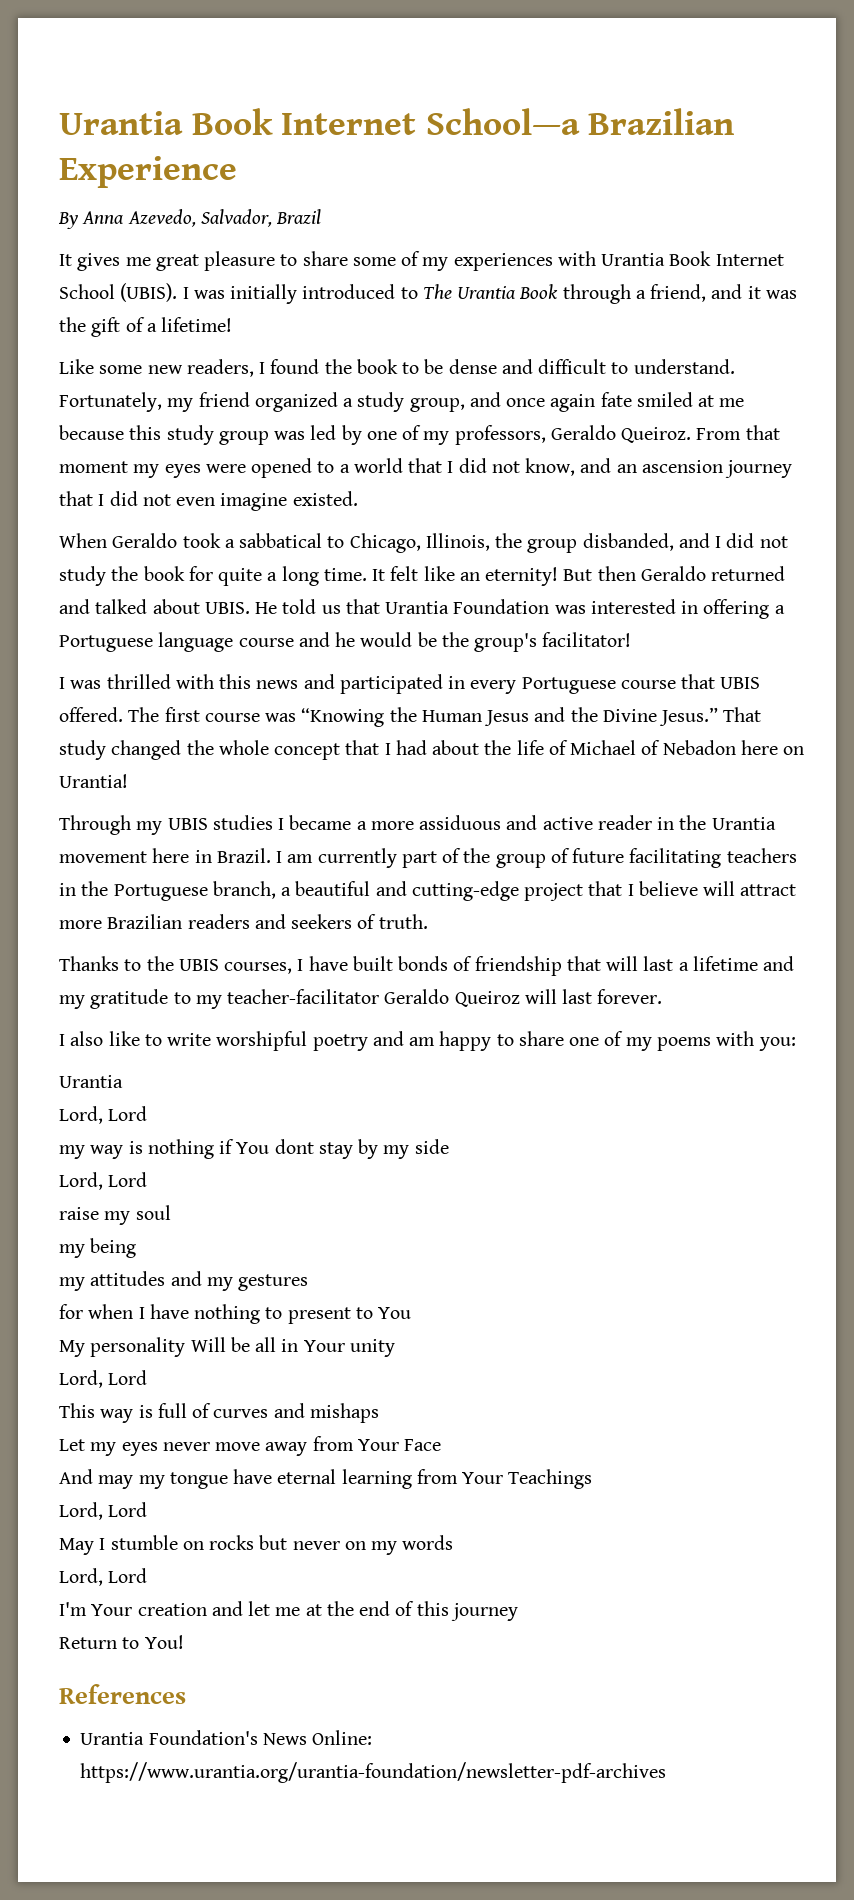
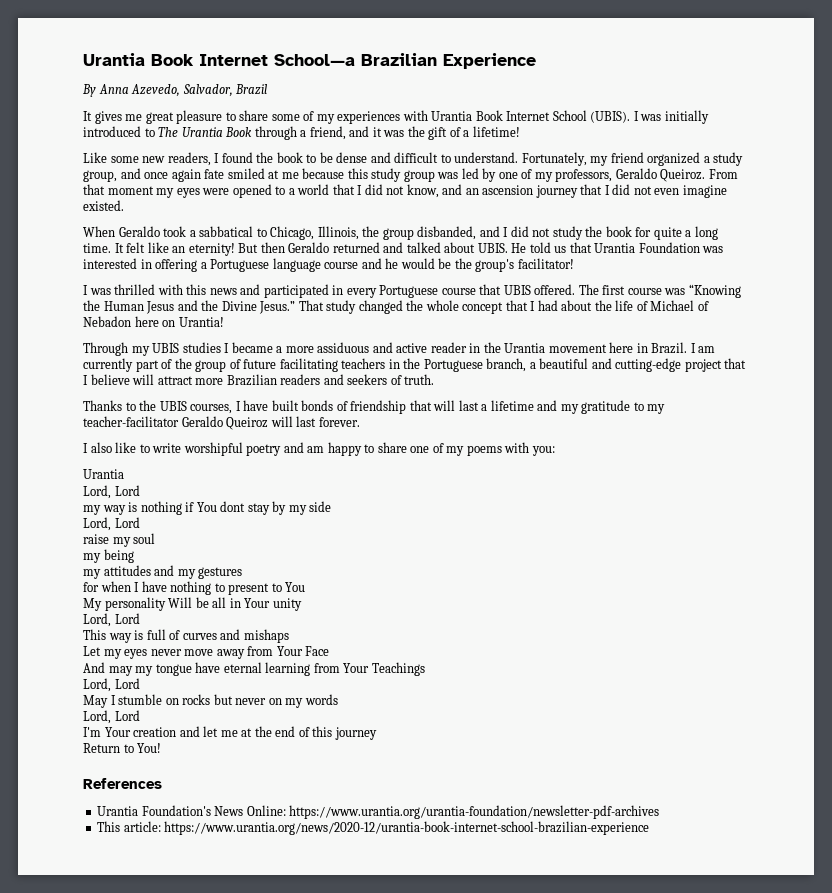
(667, 1772) none -> [97,821,650,835] // This article: https://www.urantia.org/news/2020-12/urantia-book-internet-school-brazilian-experience

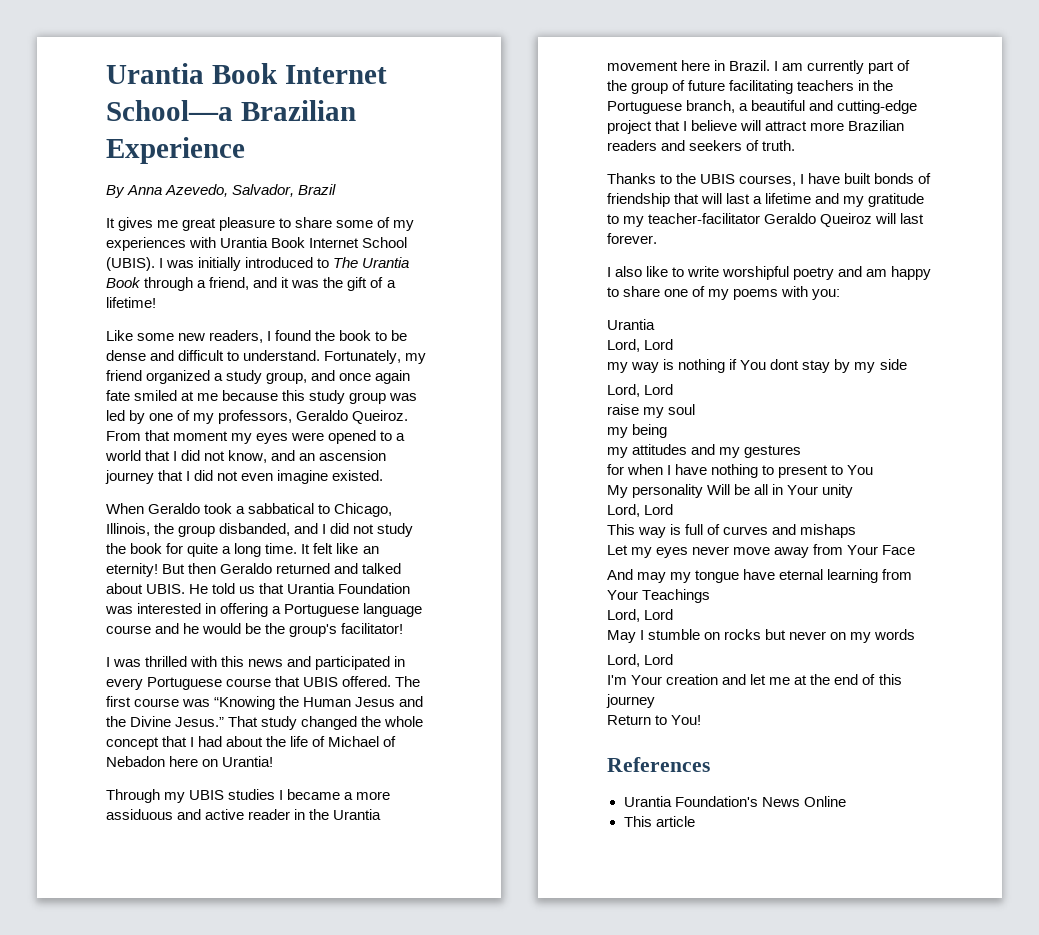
[246,805,660,819] [97,821,650,835] Online: https://www.urantia.org/urantia-foundation/newsletter-pdf-archives // This article: https://www.urantia.org/news/2020-12/urantia-book-internet-school-brazilian-experience -> [803,796,846,807] [623,816,695,827] Online // This article

